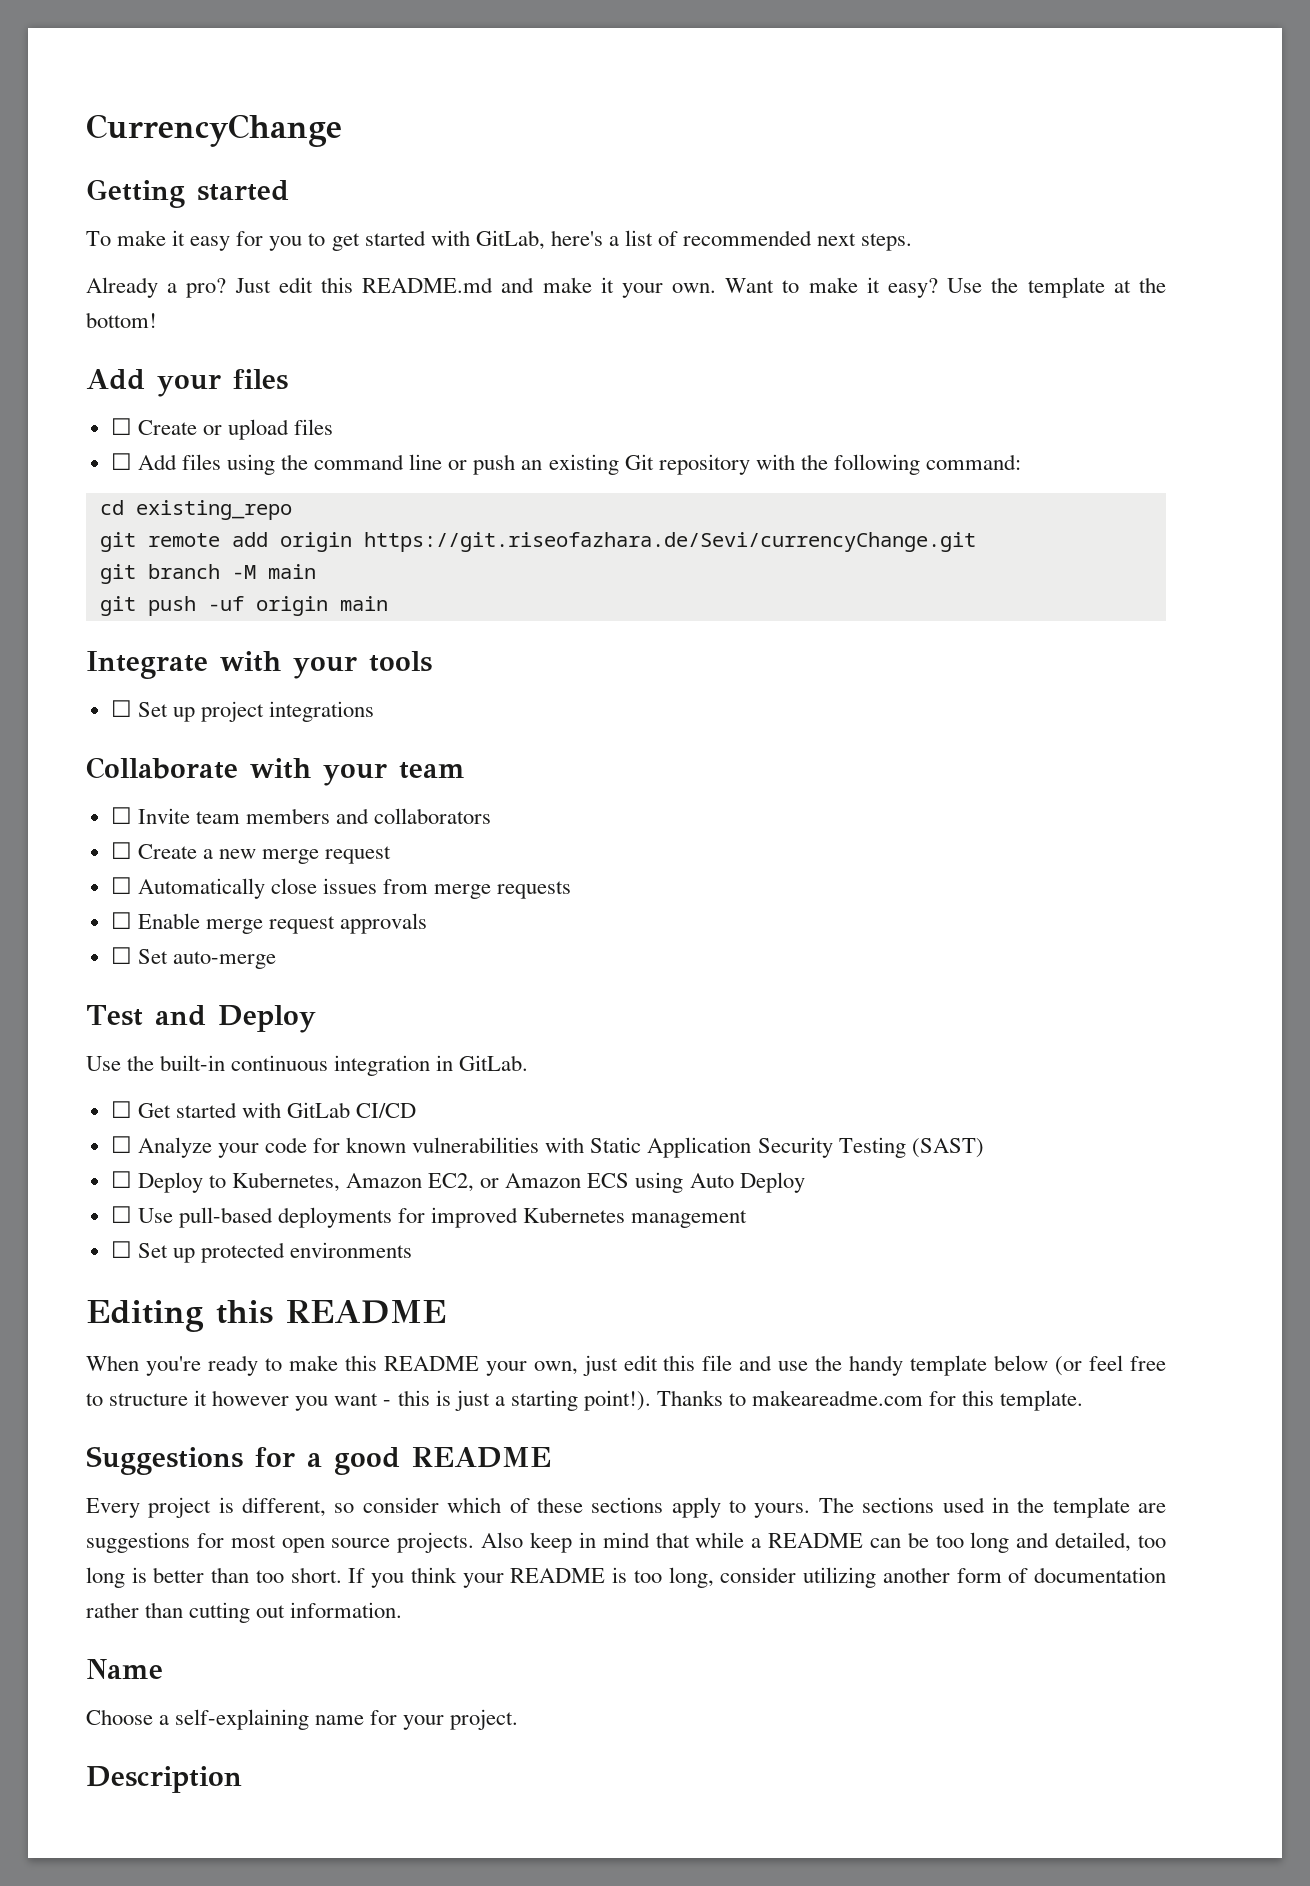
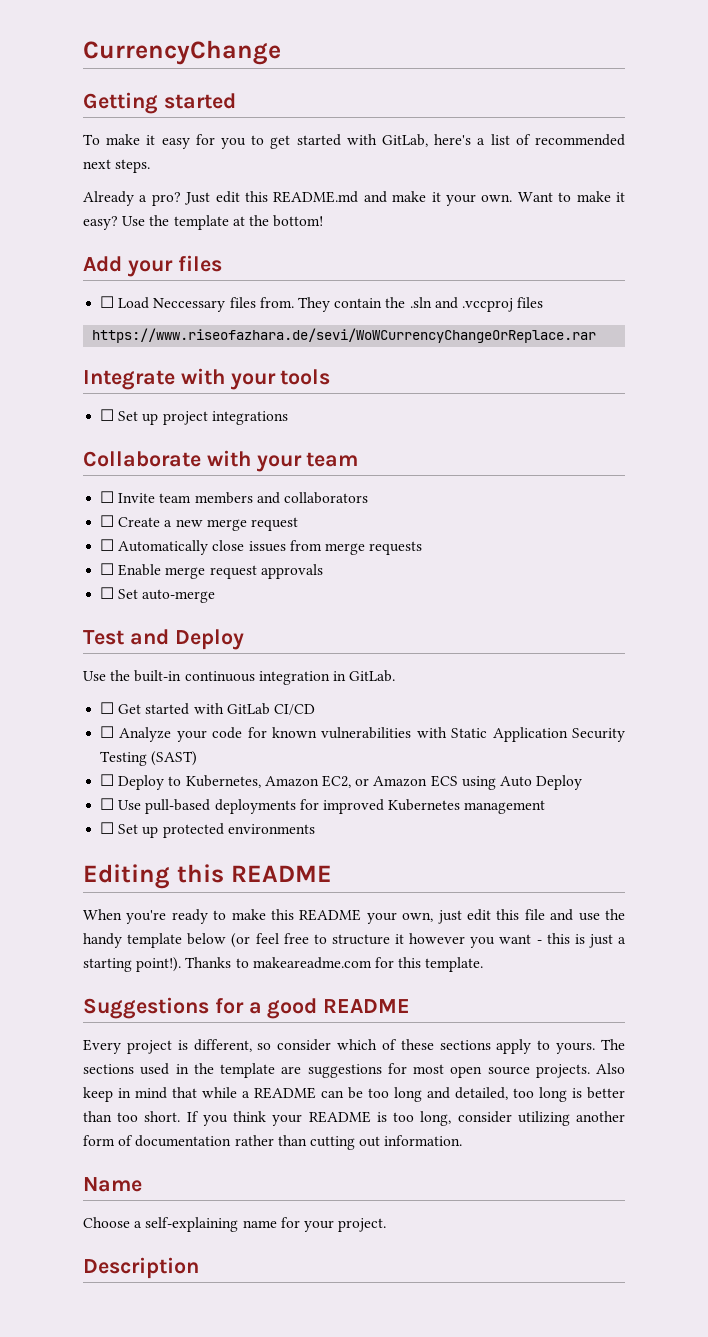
[137,419,334,440] [110,453,1021,475] [99,500,292,520] [99,532,976,552] [99,564,316,584] [99,596,388,616] Create or upload files // ☐ Add files using the command line or push an existing Git repository with the following command: // cd existing_repo // git remote add origin https://git.riseofazhara.de/Sevi/currencyChange.git // git branch -M main // git push -uf origin main -> [118,297,544,312] [92,328,597,343] Load Neccessary files from. They contain the .sln and .vccproj files // https://www.riseofazhara.de/sevi/WoWCurrencyChangeOrReplace.rar

